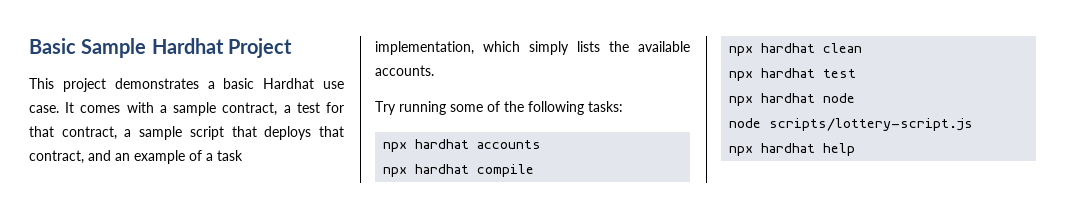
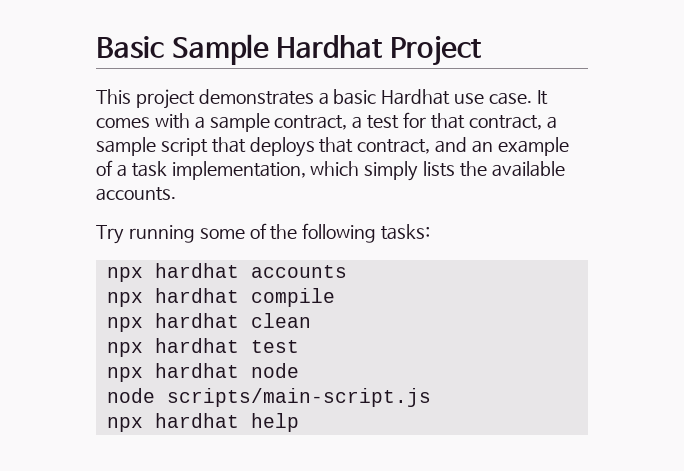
[769,118,974,131] scripts/lottery-script.js -> [166,388,431,407] scripts/main-script.js

